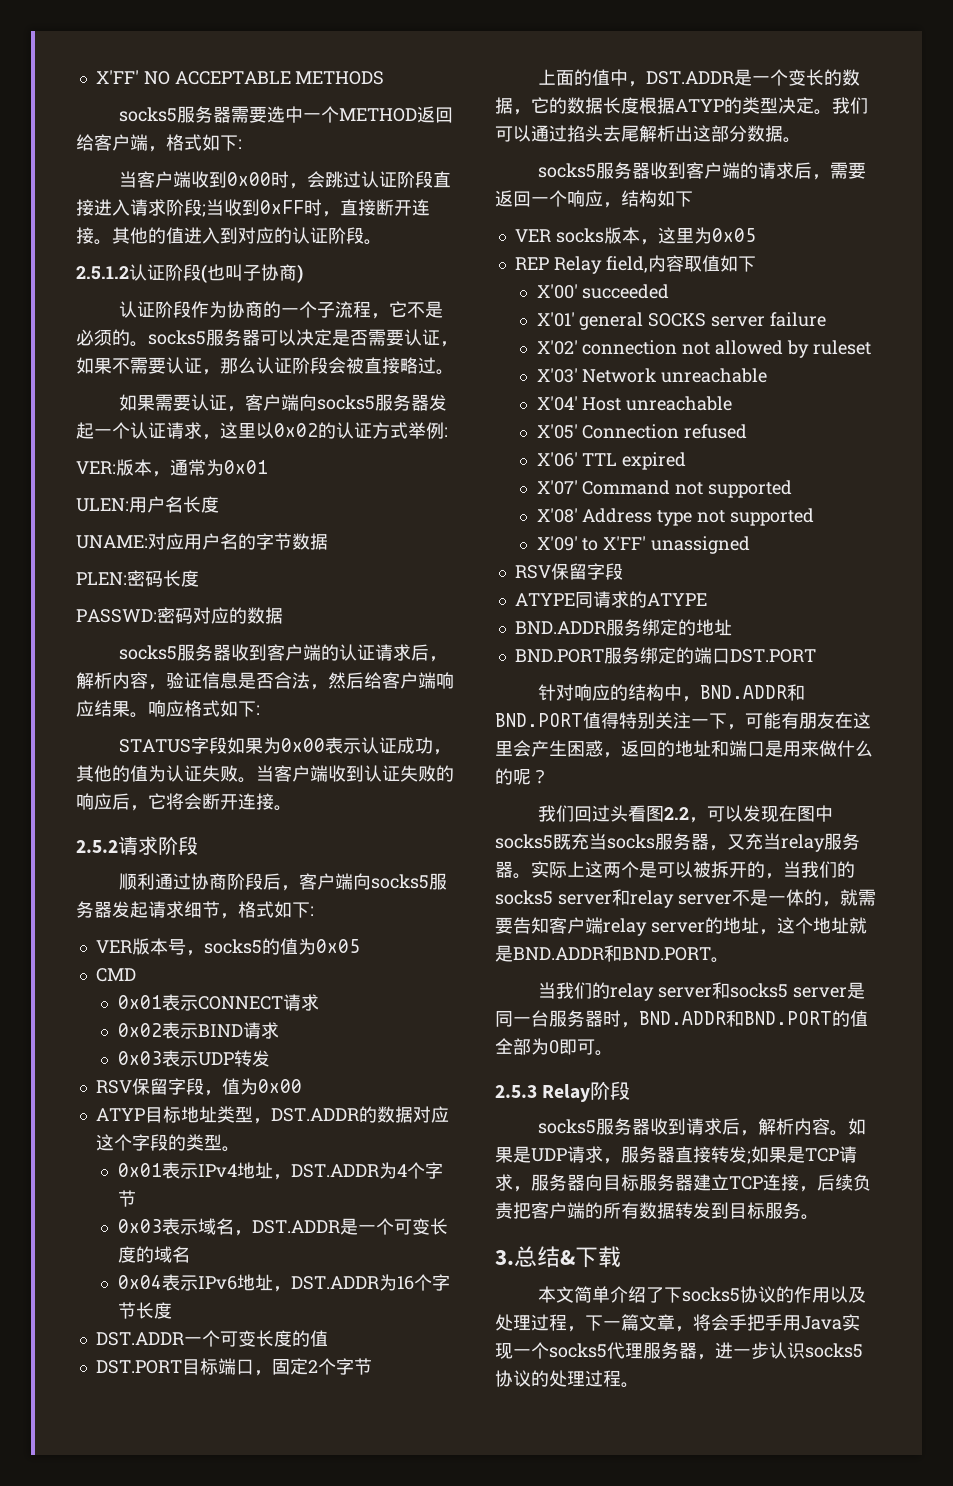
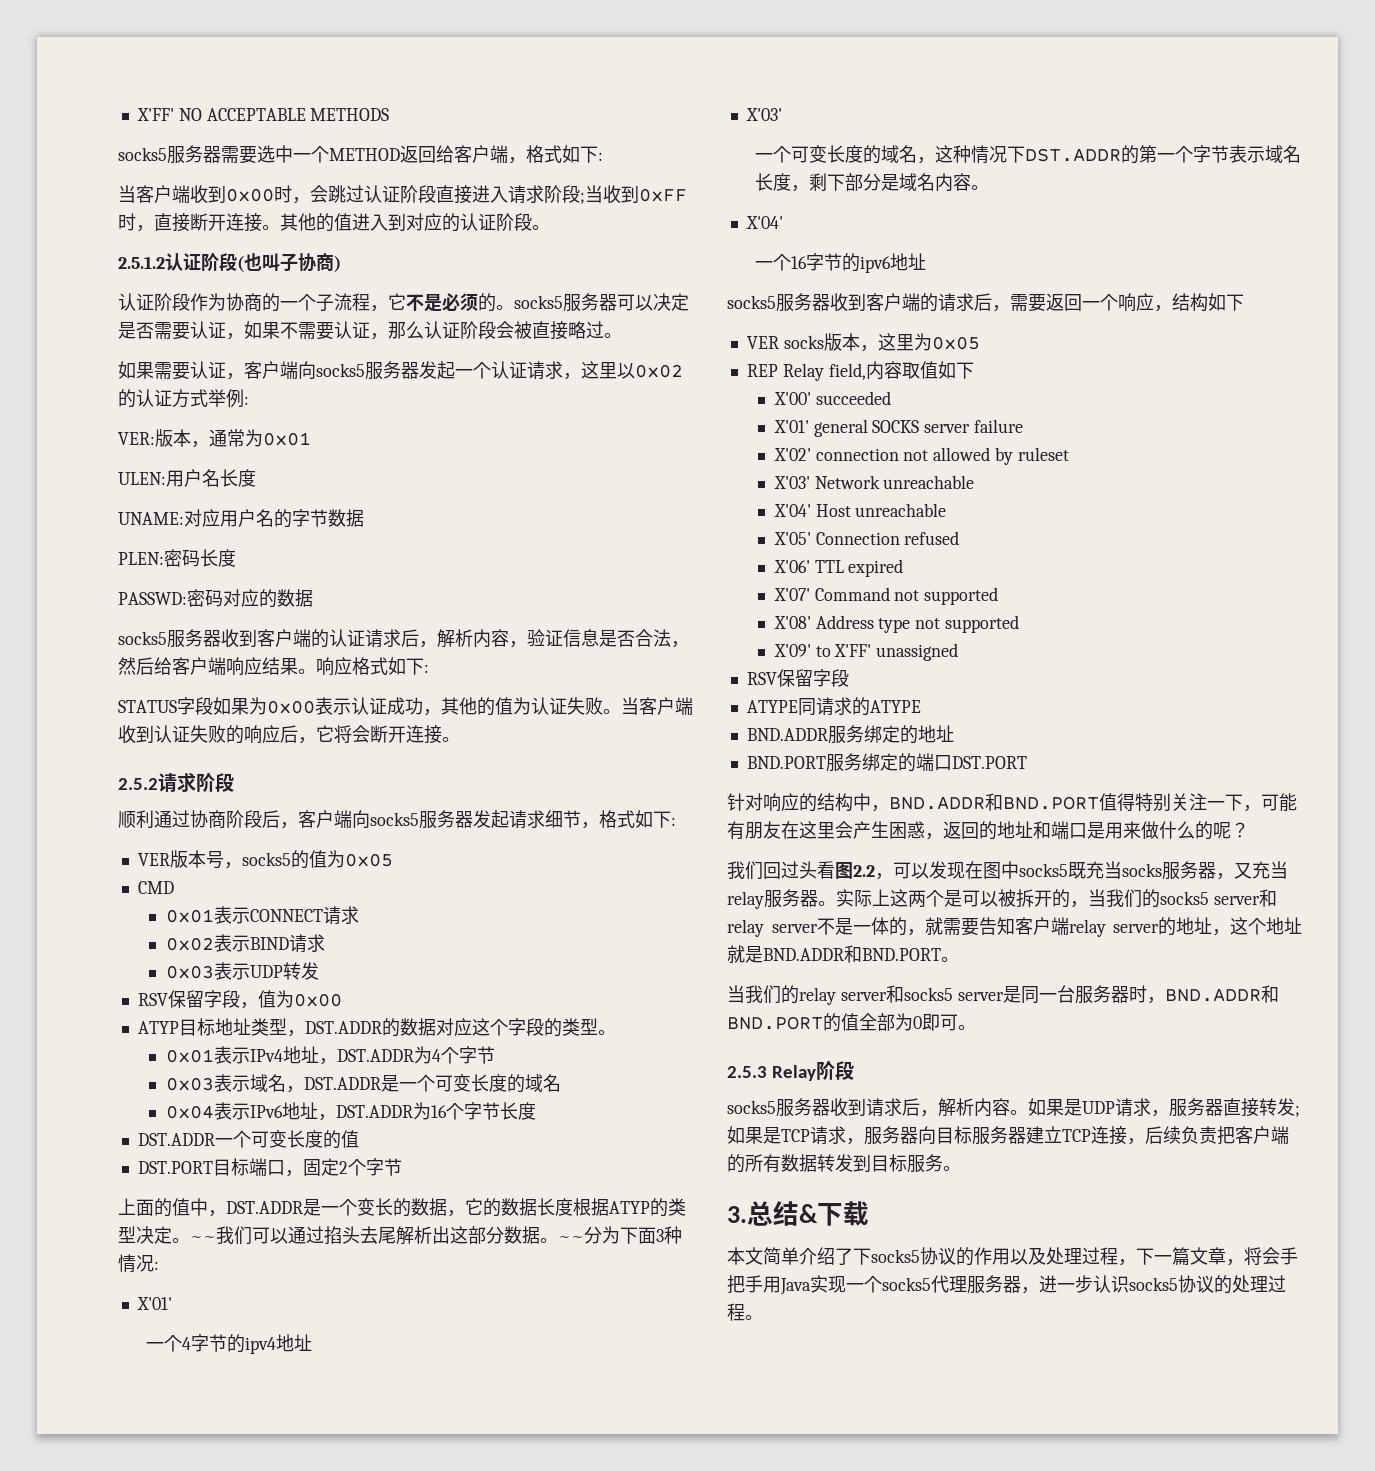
(832, 112) none -> [190,1236,216,1242] ~~
(801, 140) none -> [558,1226,682,1244] [118,1254,159,1273] [136,1297,172,1310] [145,1334,312,1354] [745,108,782,121] [754,145,1301,164] [754,173,989,192] [745,216,783,229] [754,253,926,273] ~~分为下面3种情况: // X'01' // 一个4字节的ipv4地址 // X'03' // 一个可变长度的域名，这种情况下DST.ADDR的第一个字节表示域名长度，剩下部分是域名内容。 // X'04' // 一个16字节的ipv6地址

